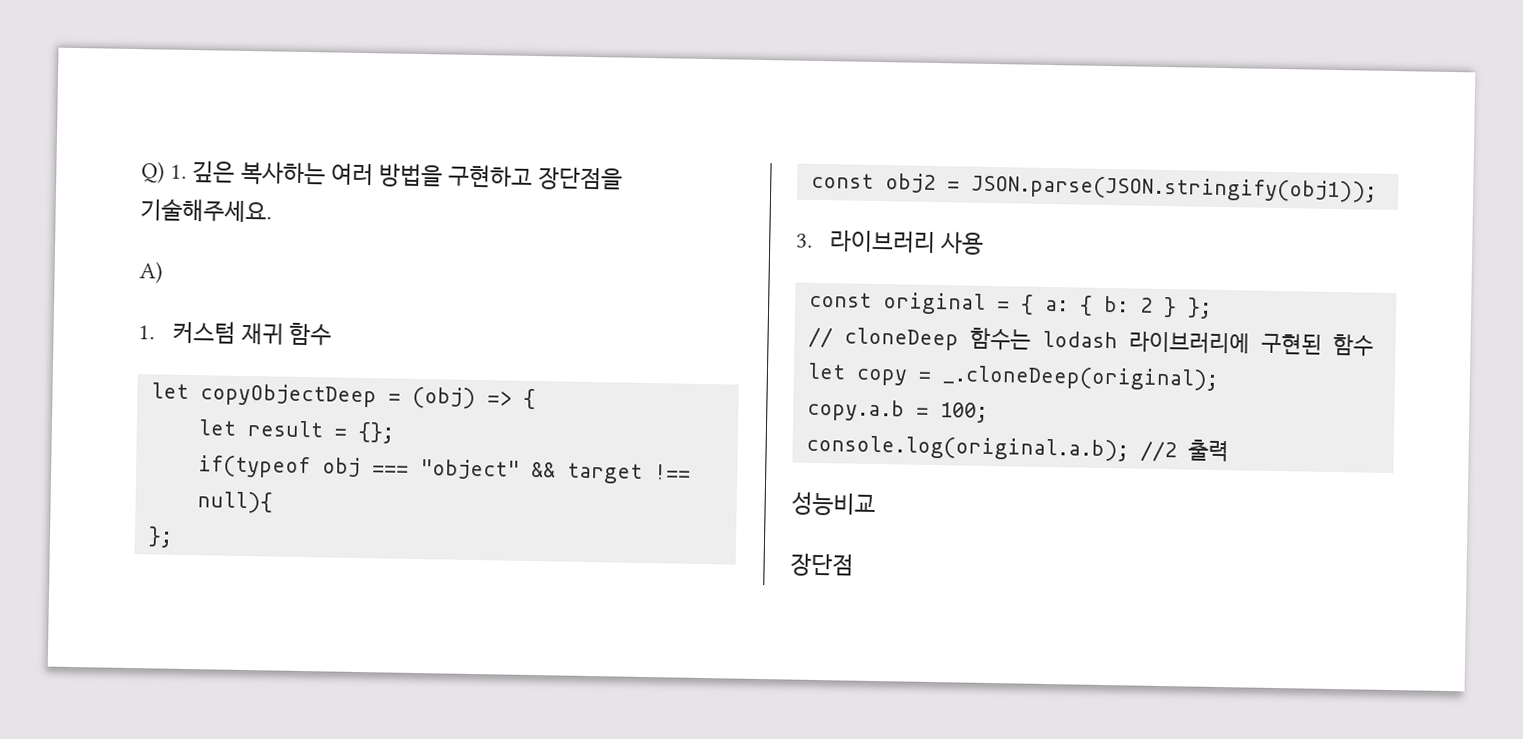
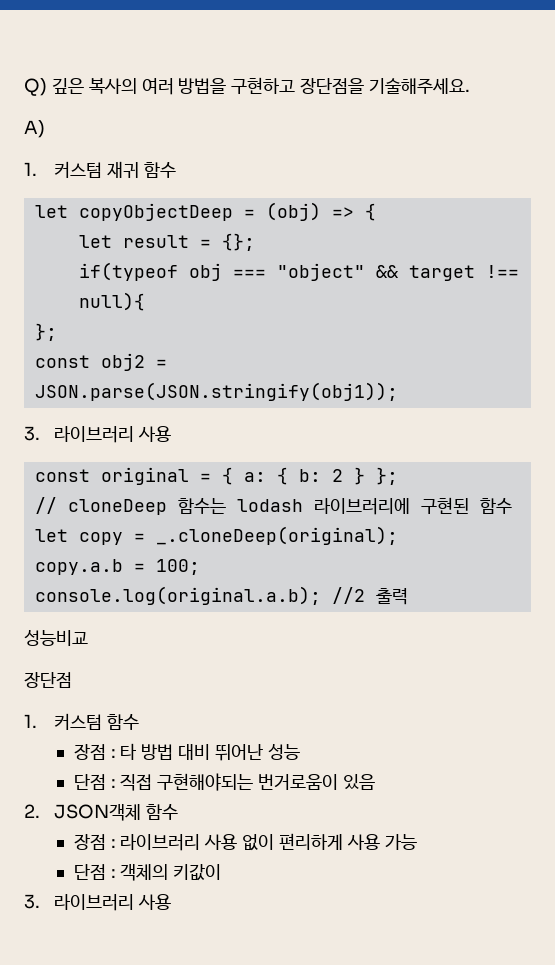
[170,160,326,186] 1. 깊은 복사하는 -> [51,78,137,94] 깊은 복사의
(854, 564) none -> [24,713,139,730] [73,743,300,761] [73,773,375,791] [24,804,178,821] [73,833,417,851] [73,864,222,881] [24,894,171,911] // 1. 커스텀 함수 // 장점 : 타 방법 대비 뛰어난 성능 // 단점 : 직접 구현해야되는 번거로움이 있음 // 2. JSON객체 함수 // 장점 : 라이브러리 사용 없이 편리하게 사용 가능 // 단점 : 객체의 키값이 // 3. 라이브러리 사용

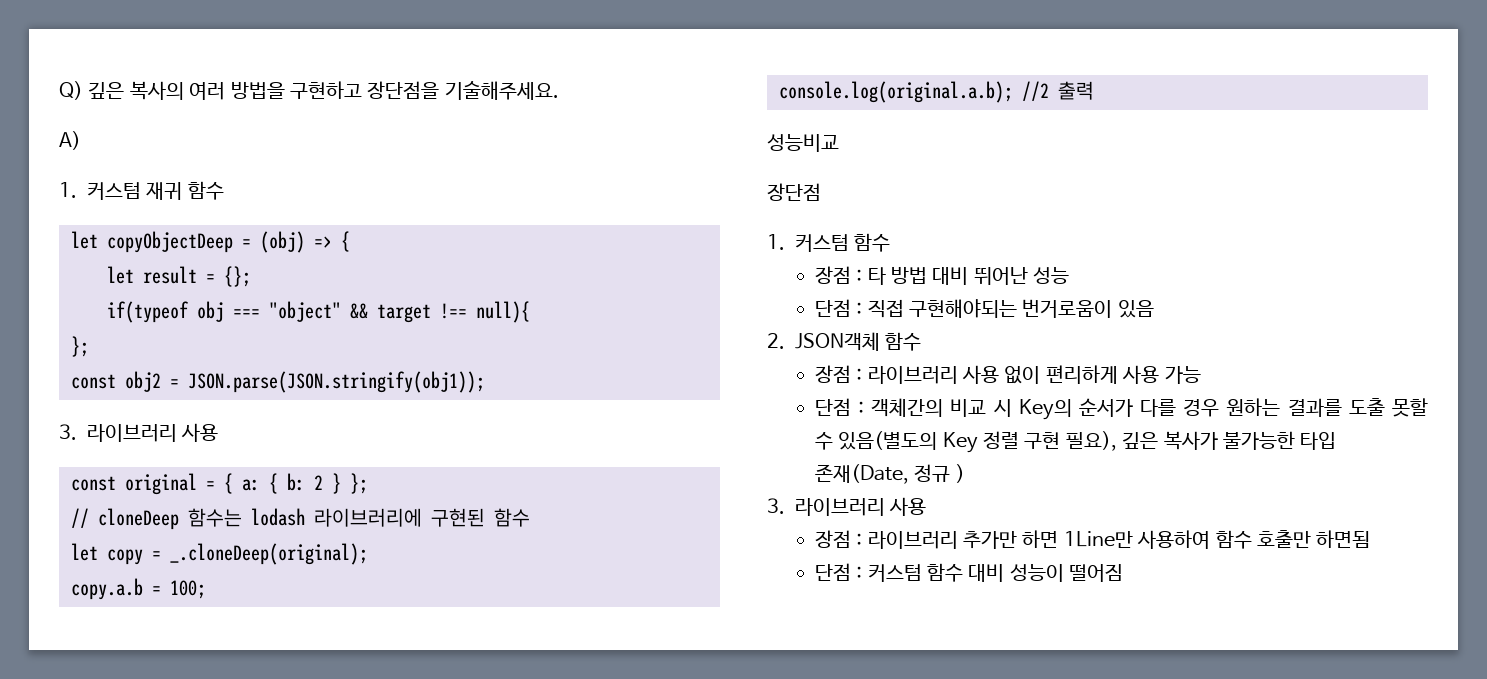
[120,864,222,881] [24,894,171,911] 객체의 키값이 // 3. 라이브러리 사용 -> [871,398,1428,420] [814,431,1337,453] [814,464,965,484] [767,497,927,516] [814,530,1371,549] [814,563,1124,582] 객체간의 비교 시 Key의 순서가 다를 경우 원하는 결과를 도출 못할 수 있음(별도의 Key 정렬 구현 필요), 깊은 복사가 불가능한 타입 존재(Date, 정규 ) // 3. 라이브러리 사용 // 장점 : 라이브러리 추가만 하면 1Line만 사용하여 함수 호출만 하면됨 // 단점 : 커스텀 함수 대비 성능이 떨어짐

